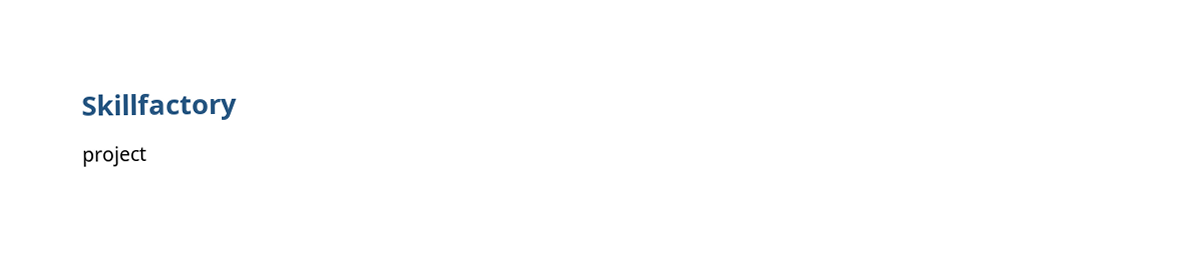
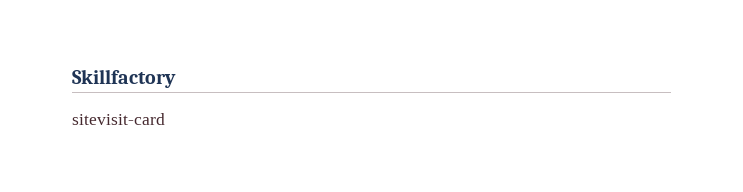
[82,145,147,167] project -> [72,113,165,125] sitevisit-card

